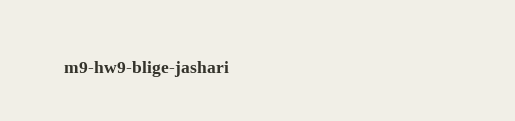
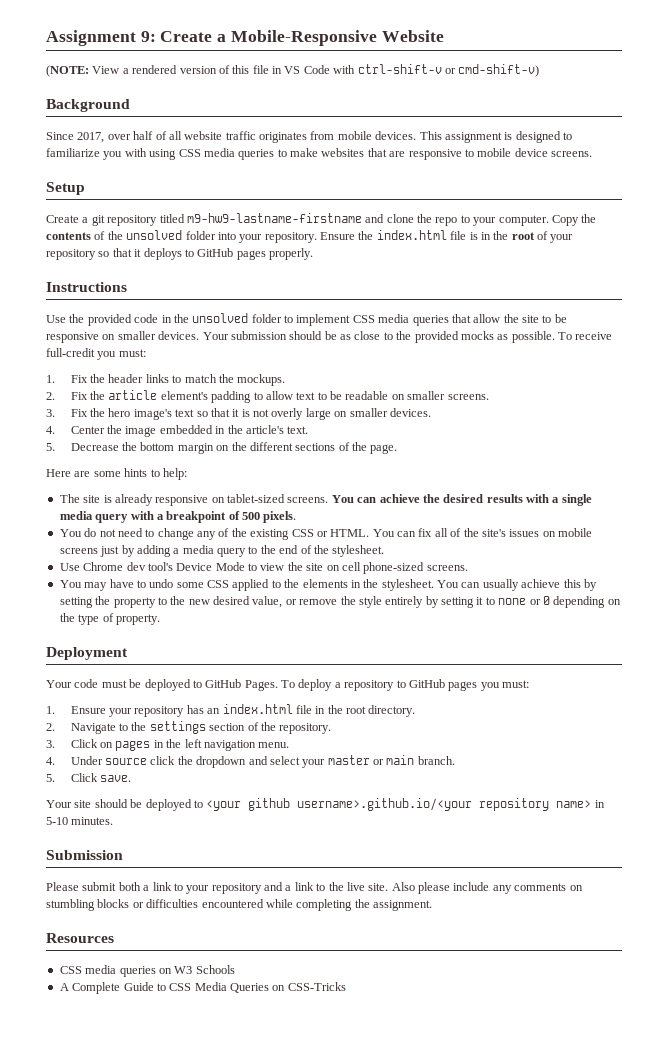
[64,61,229,77] m9-hw9-blige-jashari -> [46,30,444,46] [46,64,540,77] [46,99,130,112] [46,131,572,143] [46,148,592,160] [46,182,85,195] [46,213,597,226] [46,230,574,243] [46,248,313,260] [46,282,127,292] [46,313,567,326] [46,331,613,343] [46,348,146,360] [46,374,286,386] [46,390,489,403] [46,408,431,420] [46,425,309,437] [46,442,398,454] [46,468,187,480] [59,494,592,506] [59,511,297,523] [59,528,592,540] [59,545,385,557] [59,562,468,574] [59,579,597,591] [59,596,621,608] [59,613,160,625] [46,647,128,660] [46,679,529,691] [46,704,416,717] [46,721,332,734] [46,739,290,751] [46,755,455,768] [46,773,132,782] [46,798,605,811] [46,817,114,825] [46,850,123,860] [46,882,583,894] [46,899,432,911] [46,933,114,943] [59,965,235,977] [59,982,346,994] Assignment 9: Create a Mobile-Responsive Website // (NOTE: View a rendered version of this file in VS Code with ctrl-shift-v or cmd-shift-v) // Background // Since 2017, over half of all website traffic originates from mobile devices. This assignment is designed to familiarize you with using CSS media queries to make websites that are responsive to mobile device screens. // Setup // Create a git repository titled m9-hw9-lastname-firstname and clone the repo to your computer. Copy the contents of the unsolved folder into your repository. Ensure the index.html file is in the root of your repository so that it deploys to GitHub pages properly. // Instructions // Use the provided code in the unsolved folder to implement CSS media queries that allow the site to be responsive on smaller devices. Your submission should be as close to the provided mocks as possible. To receive full-credit you must: // 1. Fix the header links to match the mockups. // 2. Fix the article element's padding to allow text to be readable on smaller screens. // 3. Fix the hero image's text so that it is not overly large on smaller devices. // 4. Center the image embedded in the article's text. // 5. Decrease the bottom margin on the different sections of the page. // Here are some hints to help: // The site is already responsive on tablet-sized screens. You can achieve the desired results with a single media query with a breakpoint of 500 pixels. // You do not need to change any of the existing CSS or HTML. You can fix all of the site's issues on mobile screens just by adding a media query to the end of the stylesheet. // Use Chrome dev tool's Device Mode to view the site on cell phone-sized screens. // You may have to undo some CSS applied to the elements in the stylesheet. You can usually achieve this by setting the property to the new desired value, or remove the style entirely by setting it to none or 0 depending on the type of property. // Deployment // Your code must be deployed to GitHub Pages. To deploy a repository to GitHub pages you must: // 1. Ensure your repository has an index.html file in the root directory. // 2. Navigate to the settings section of the repository. // 3. Click on pages in the left navigation menu. // 4. Under source click the dropdown and select your master or main branch. // 5. Click save. // Your site should be deployed to <your github username>.github.io/<your repository name> in 5-10 minutes. // Submission // Please submit both a link to your repository and a link to the live site. Also please include any comments on stumbling blocks or difficulties encountered while completing the assignment. // Resources // CSS media queries on W3 Schools // A Complete Guide to CSS Media Queries on CSS-Tricks

